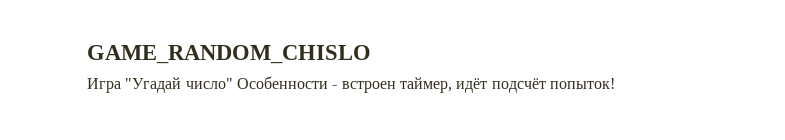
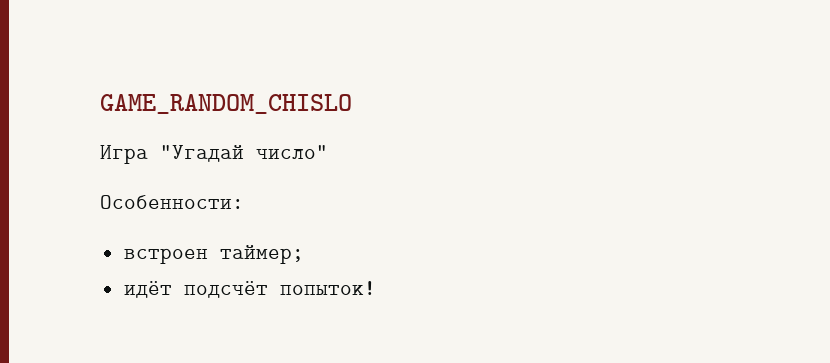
[236,76,452,93] Особенности - встроен таймер, -> [100,195,244,209] [123,245,304,264] // Особенности: // встроен таймер; //

